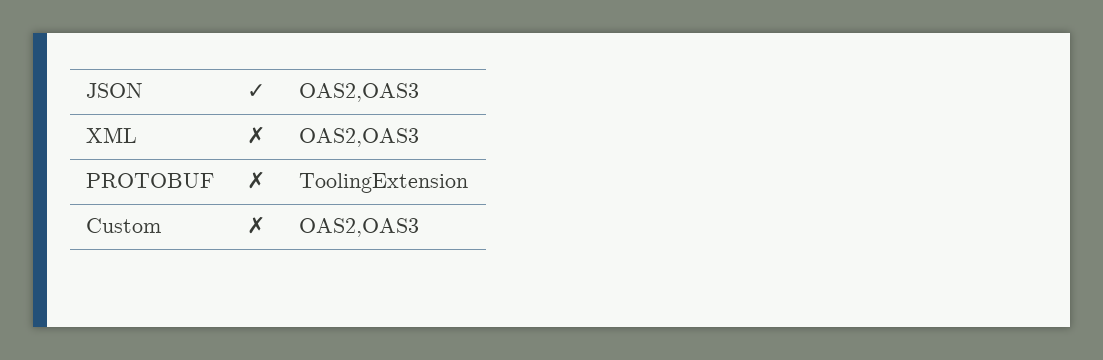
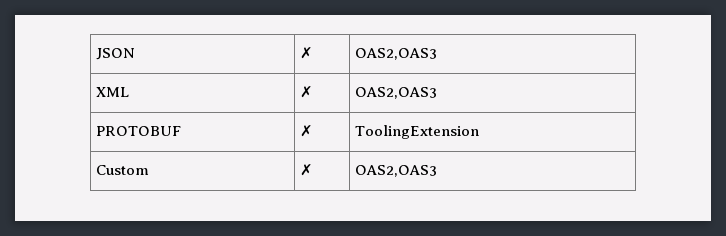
[247,84,266,98] ✓ -> [300,47,314,59] ✗

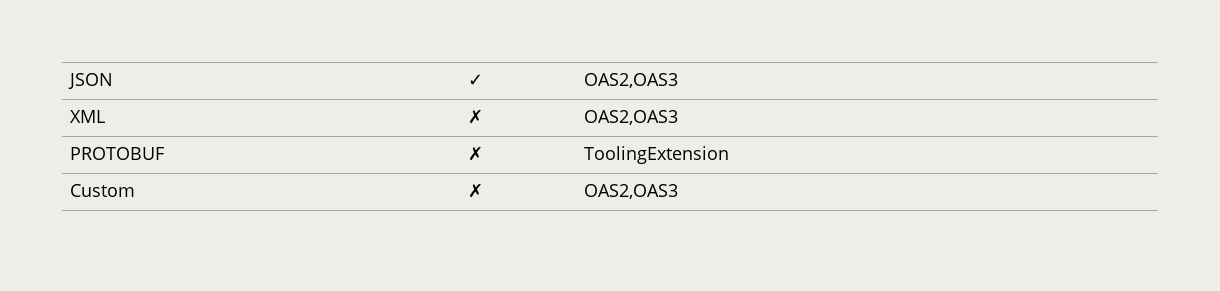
[300,47,314,59] ✗ -> [468,74,484,86] ✓

